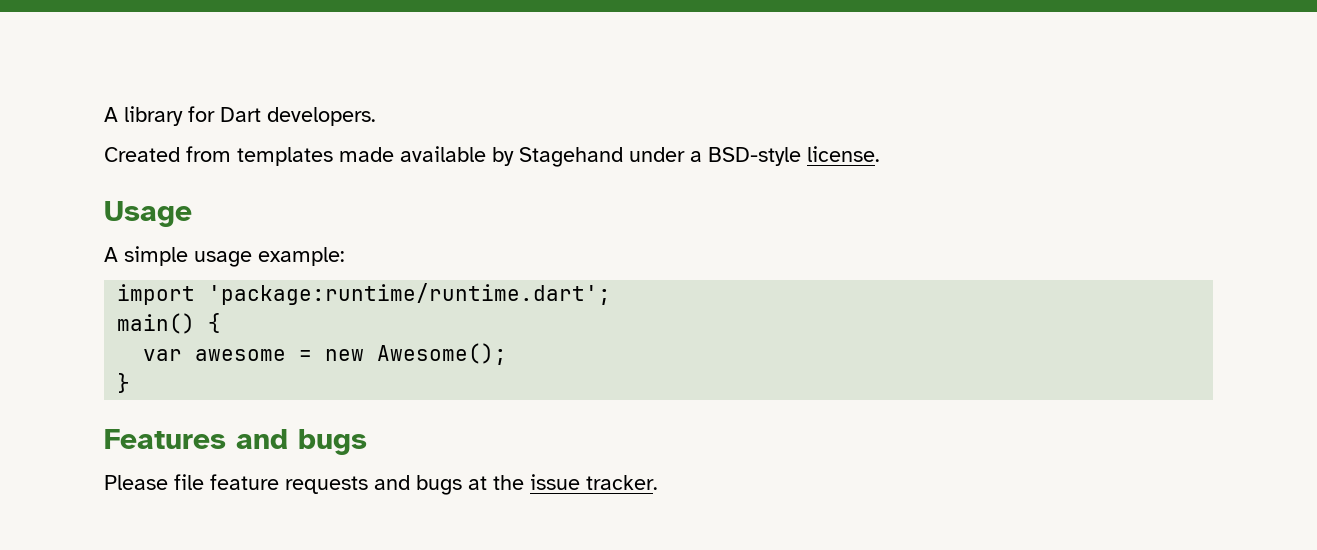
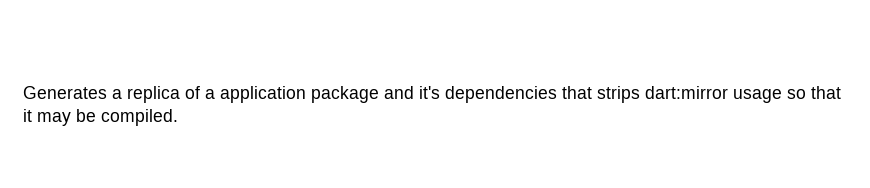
[104,106,376,126] [104,146,880,167] [104,201,192,227] [104,246,345,267] [117,283,612,305] [117,313,222,334] [143,343,508,365] [117,373,131,393] [104,429,367,455] [104,474,658,495] A library for Dart developers. // Created from templates made available by Stagehand under a BSD-style license. // Usage // A simple usage example: // import 'package:runtime/runtime.dart'; // main() { // var awesome = new Awesome(); // } // Features and bugs // Please file feature requests and bugs at the issue tracker. -> [23,86,841,103] [23,109,178,126] Generates a replica of a application package and it's dependencies that strips dart:mirror usage so that it may be compiled.

